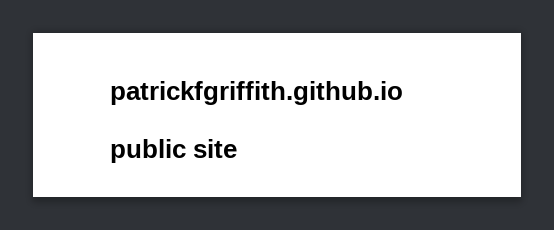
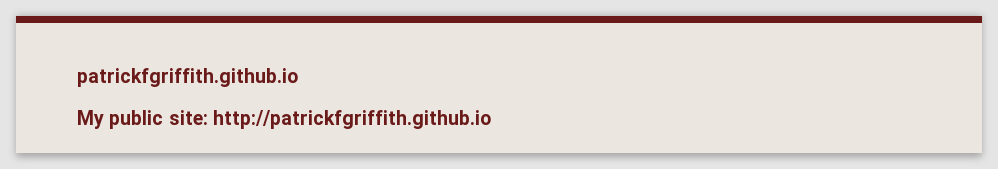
[110,139,238,163] public site -> [77,110,491,129] My public site: http://patrickfgriffith.github.io

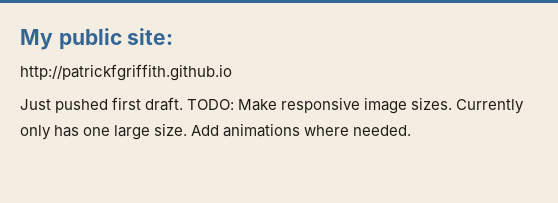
[77,68,298,87] patrickfgriffith.github.io // -> (20, 39) none
(208, 117) none -> (174, 36) //
(491, 119) none -> [20,97,525,114] [20,123,412,140] // Just pushed first draft. TODO: Make responsive image sizes. Currently only has one large size. Add animations where needed.

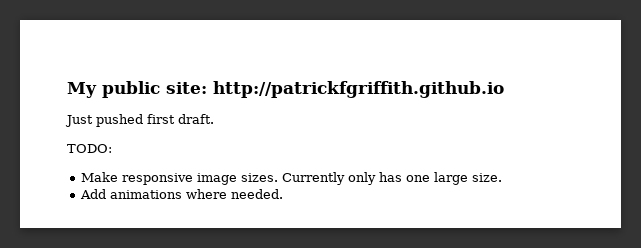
(174, 36) // -> (207, 88) none
(184, 104) none -> (214, 119) //
(235, 104) none -> (112, 148) //
(188, 129) none -> (503, 177) //

